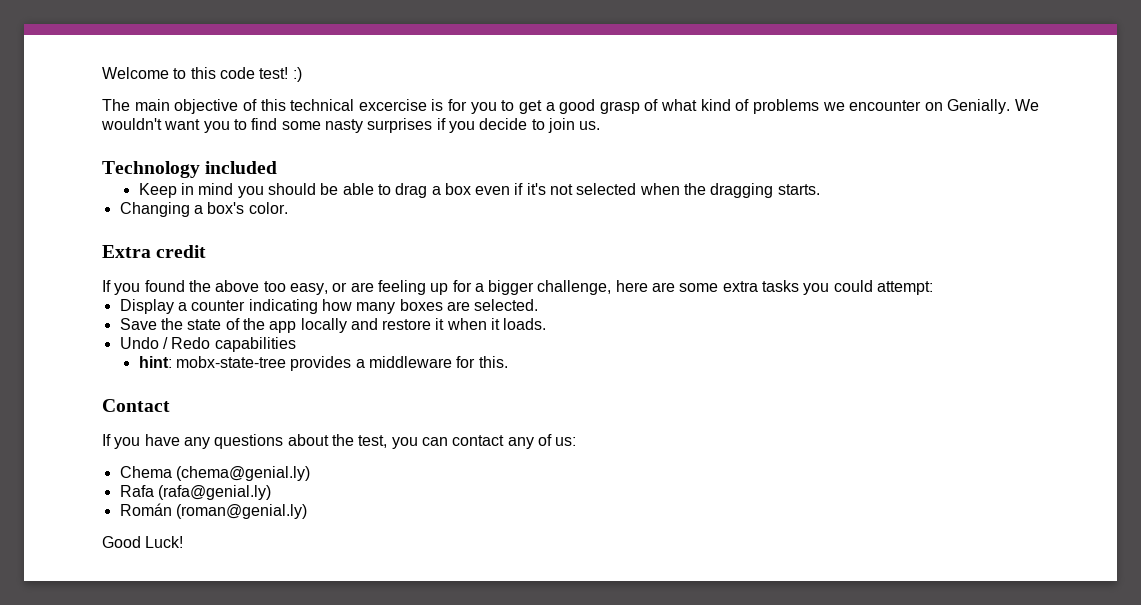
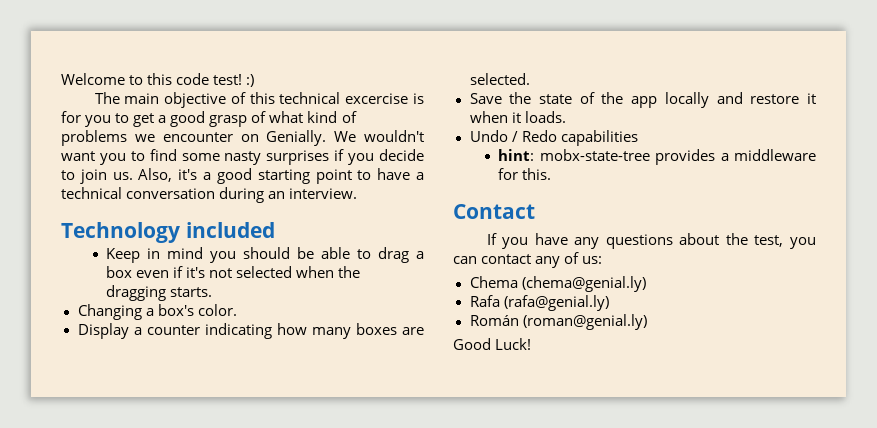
(601, 125) none -> [138,168,424,184] [61,187,358,203] Also, it's a good starting point to have a technical conversation during an interview.
[102,245,207,258] [102,280,934,295] // Extra credit // If you found the above too easy, or are feeling up for a bigger challenge, here are some extra tasks you could attempt: -> (237, 310) none

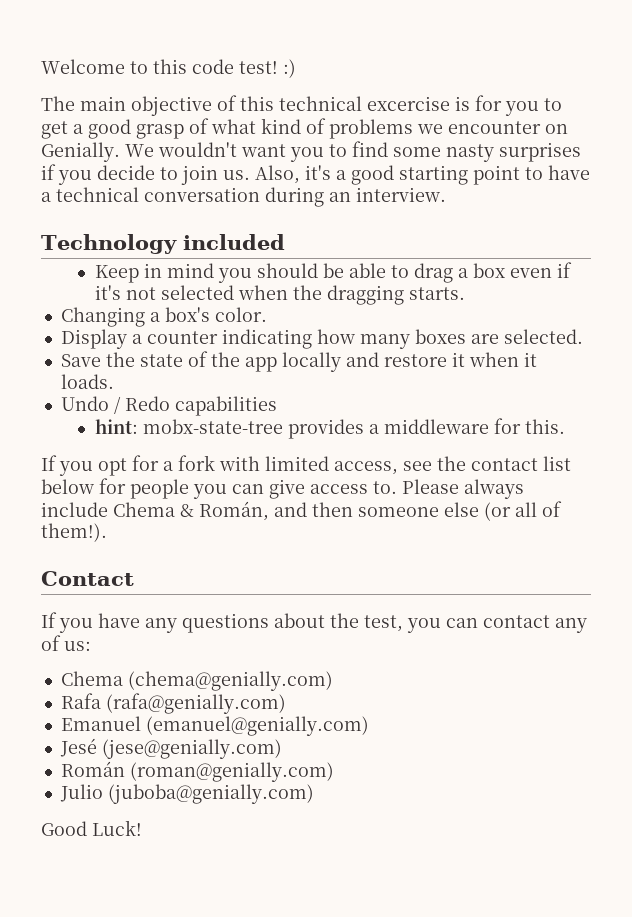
(552, 174) none -> [41,455,571,476] [41,478,524,499] [41,501,562,521] [41,523,107,542] // If you opt for a fork with limited access, see the contact list below for people you can give access to. Please always include Chema & Román, and then someone else (or all of them!).
[521,276,646,292] (chema@genial.ly) -> [127,671,333,691] (chema@genially.com)
[503,295,609,311] [469,314,647,330] (rafa@genial.ly) // Román (roman@genial.ly) -> [105,693,286,714] [60,716,369,736] [59,738,282,759] [60,761,334,782] [59,784,314,804] (rafa@genially.com) // Emanuel (emanuel@genially.com) // Jesé (jese@genially.com) // Román (roman@genially.com) // Julio (juboba@genially.com)

